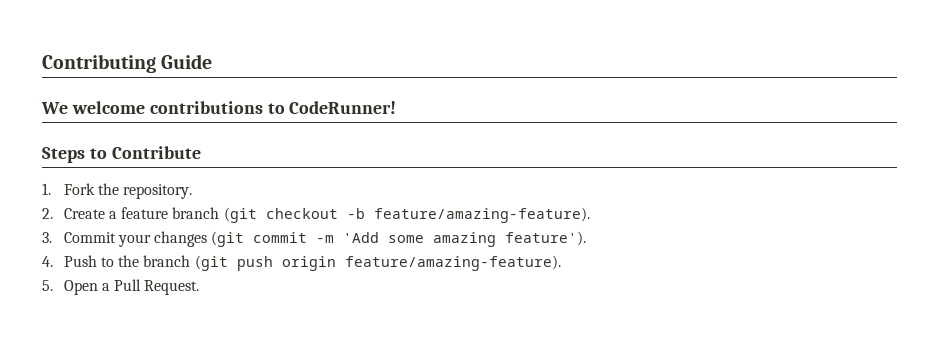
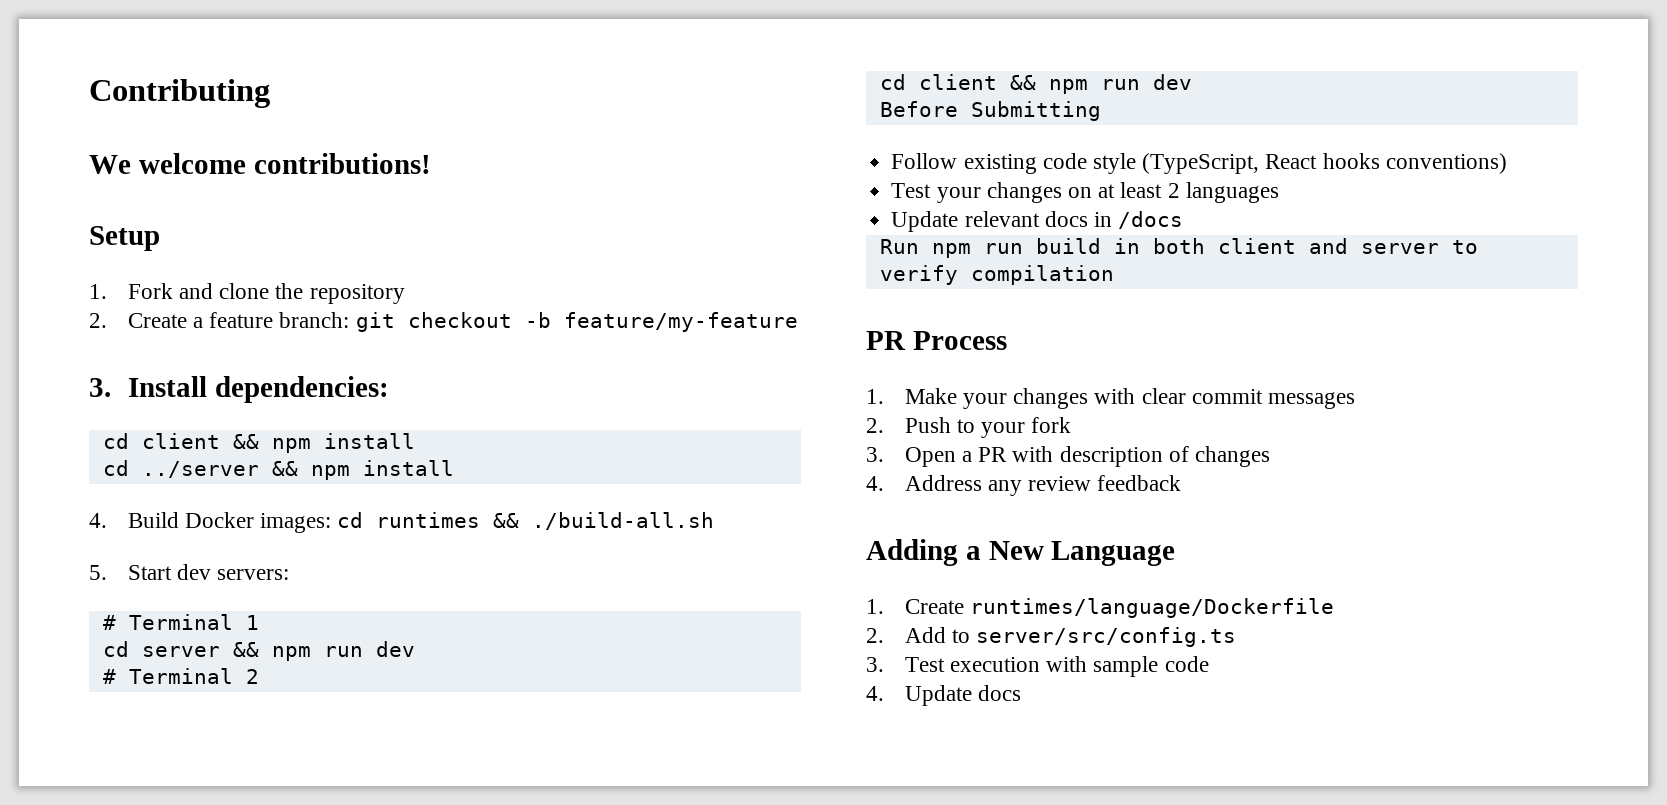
[161,54,213,69] Guide -> (270, 93) none
[149,101,397,114] [42,146,201,163] [42,183,193,199] contributions to CodeRunner! // Steps to Contribute // 1. Fork the repository. -> [253,153,431,174] [89,226,160,251] [89,283,405,304] contributions! // Setup // 1. Fork and clone the repository
[172,207,257,223] branch (git -> [279,312,395,332] branch: git
[373,207,590,223] [42,231,587,247] [42,255,561,271] [42,279,200,295] feature/amazing-feature). // 3. Commit your changes (git commit -m 'Add some amazing feature'). // 4. Push to the branch (git push origin feature/amazing-feature). // 5. Open a Pull Request. -> [563,312,798,332] [89,376,389,403] [102,433,415,453] [102,460,454,480] [89,512,715,533] [89,564,290,580] [102,614,259,630] [102,641,415,661] [102,668,259,684] [879,74,1192,94] [879,101,1101,121] [891,153,1507,174] [891,182,1279,203] [891,211,1184,232] [879,238,1478,258] [879,265,1114,285] [866,331,1007,350] [866,388,1356,409] [866,417,1072,438] [866,446,1271,467] [866,475,1182,496] [866,539,1176,566] [866,598,1334,618] [866,627,1237,647] [866,656,1209,677] [866,685,1021,706] feature/my-feature // 3. Install dependencies: // cd client && npm install // cd ../server && npm install // 4. Build Docker images: cd runtimes && ./build-all.sh // 5. Start dev servers: // # Terminal 1 // cd server && npm run dev // # Terminal 2 // cd client && npm run dev // Before Submitting // Follow existing code style (TypeScript, React hooks conventions) // Test your changes on at least 2 languages // Update relevant docs in /docs // Run npm run build in both client and server to verify compilation // PR Process // 1. Make your changes with clear commit messages // 2. Push to your fork // 3. Open a PR with description of changes // 4. Address any review feedback // Adding a New Language // 1. Create runtimes/language/Dockerfile // 2. Add to server/src/config.ts // 3. Test execution with sample code // 4. Update docs

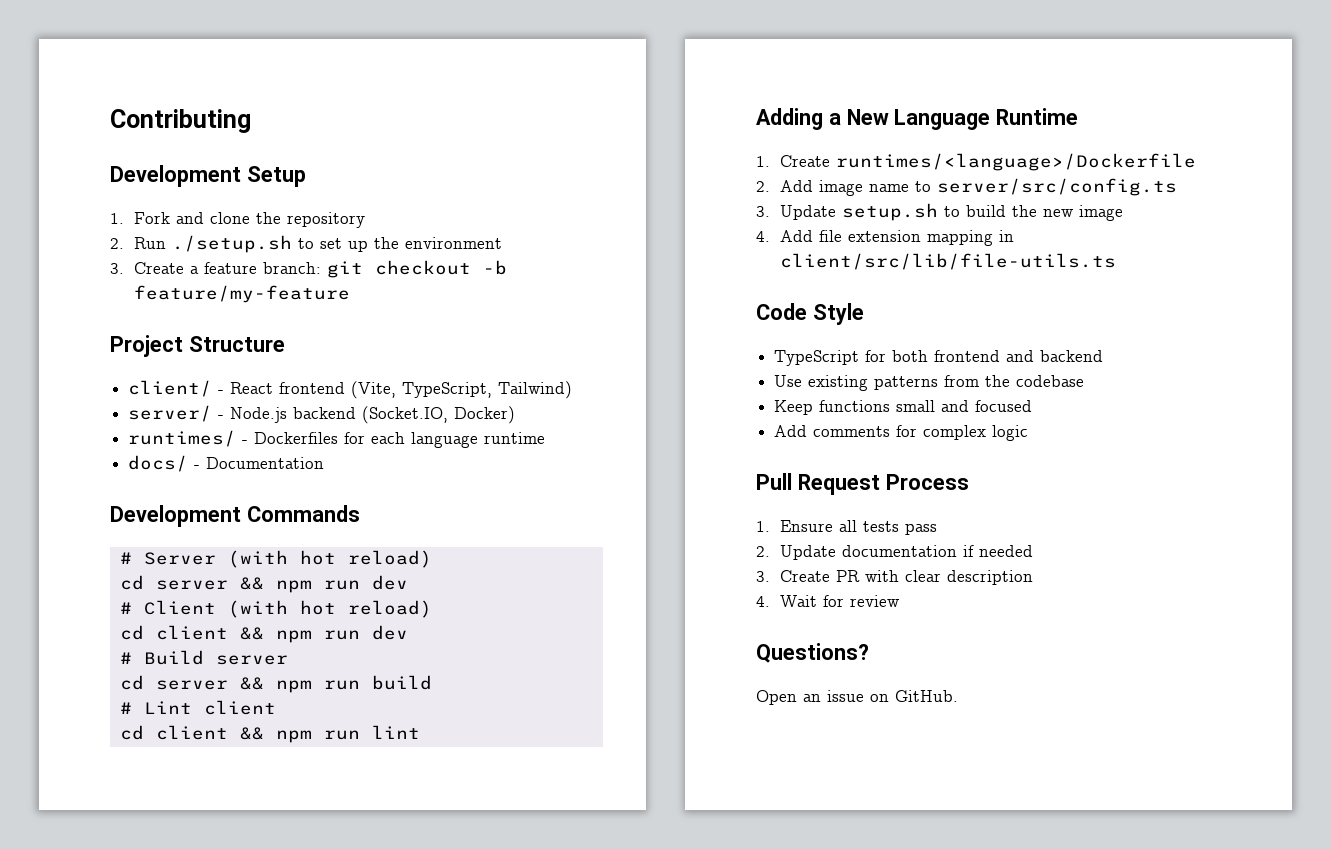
[89,153,431,174] We welcome contributions! // -> [110,165,241,187] Development
(107, 320) none -> [133,235,502,253] [110,263,124,274] Run ./setup.sh to set up the environment // 3.
[89,376,389,403] [102,433,415,453] [102,460,454,480] [89,512,715,533] [89,564,290,580] [102,614,259,630] 3. Install dependencies: // cd client && npm install // cd ../server && npm install // 4. Build Docker images: cd runtimes && ./build-all.sh // 5. Start dev servers: // # Terminal 1 -> [110,335,285,357] [128,380,573,399] [128,405,516,424] [128,430,546,448] [128,455,325,472] [110,505,360,527] [119,550,432,568] Project Structure // client/ - React frontend (Vite, TypeScript, Tailwind) // server/ - Node.js backend (Socket.IO, Docker) // runtimes/ - Dockerfiles for each language runtime // docs/ - Documentation // Development Commands // # Server (with hot reload)
[128,668,259,684] Terminal 2 -> [143,600,432,618] Client (with hot reload)
[879,101,1101,121] [891,153,1507,174] [891,182,1279,203] [891,211,1184,232] [879,239,919,254] Before Submitting // Follow existing code style (TypeScript, React hooks conventions) // Test your changes on at least 2 languages // Update relevant docs in /docs // Run -> [119,650,288,665] [119,675,264,690] # Build server // cd server &&
[1113,238,1478,254] [879,265,1114,285] [866,331,1007,350] [866,388,1356,409] [866,417,1072,438] [866,446,1271,467] [866,475,1182,496] in both client and server to verify compilation // PR Process // 1. Make your changes with clear commit messages // 2. Push to your fork // 3. Open a PR with description of changes // 4. Address any review feedback -> [119,700,276,715] [119,725,420,743] // # Lint client // cd client && npm run lint
(1176, 553) none -> [996,108,1079,125] Runtime
[969,598,1334,618] runtimes/language/Dockerfile -> [835,153,1196,171] runtimes/<language>/Dockerfile
(946, 635) none -> [818,180,909,196] image name
[904,656,1209,677] [866,685,1021,706] Test execution with sample code // 4. Update docs -> [779,203,1123,221] [756,230,1014,246] [779,253,1116,270] [756,303,864,325] [774,350,1104,366] [774,375,1085,391] [774,400,1033,415] [774,425,1029,441] [756,473,969,495] [756,520,937,535] [756,545,1033,560] [756,570,1033,585] [756,595,900,607] [756,643,869,663] [756,690,958,705] Update setup.sh to build the new image // 4. Add file extension mapping in client/src/lib/file-utils.ts // Code Style // TypeScript for both frontend and backend // Use existing patterns from the codebase // Keep functions small and focused // Add comments for complex logic // Pull Request Process // 1. Ensure all tests pass // 2. Update documentation if needed // 3. Create PR with clear description // 4. Wait for review // Questions? // Open an issue on GitHub.

